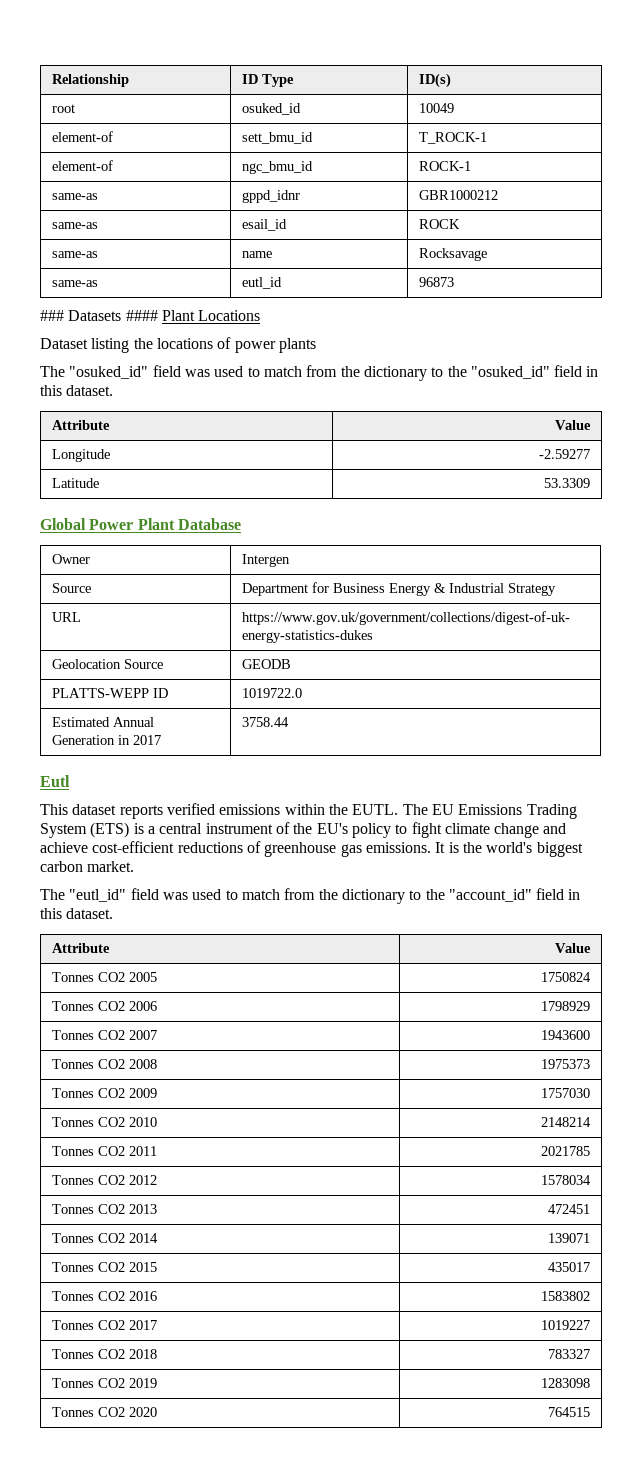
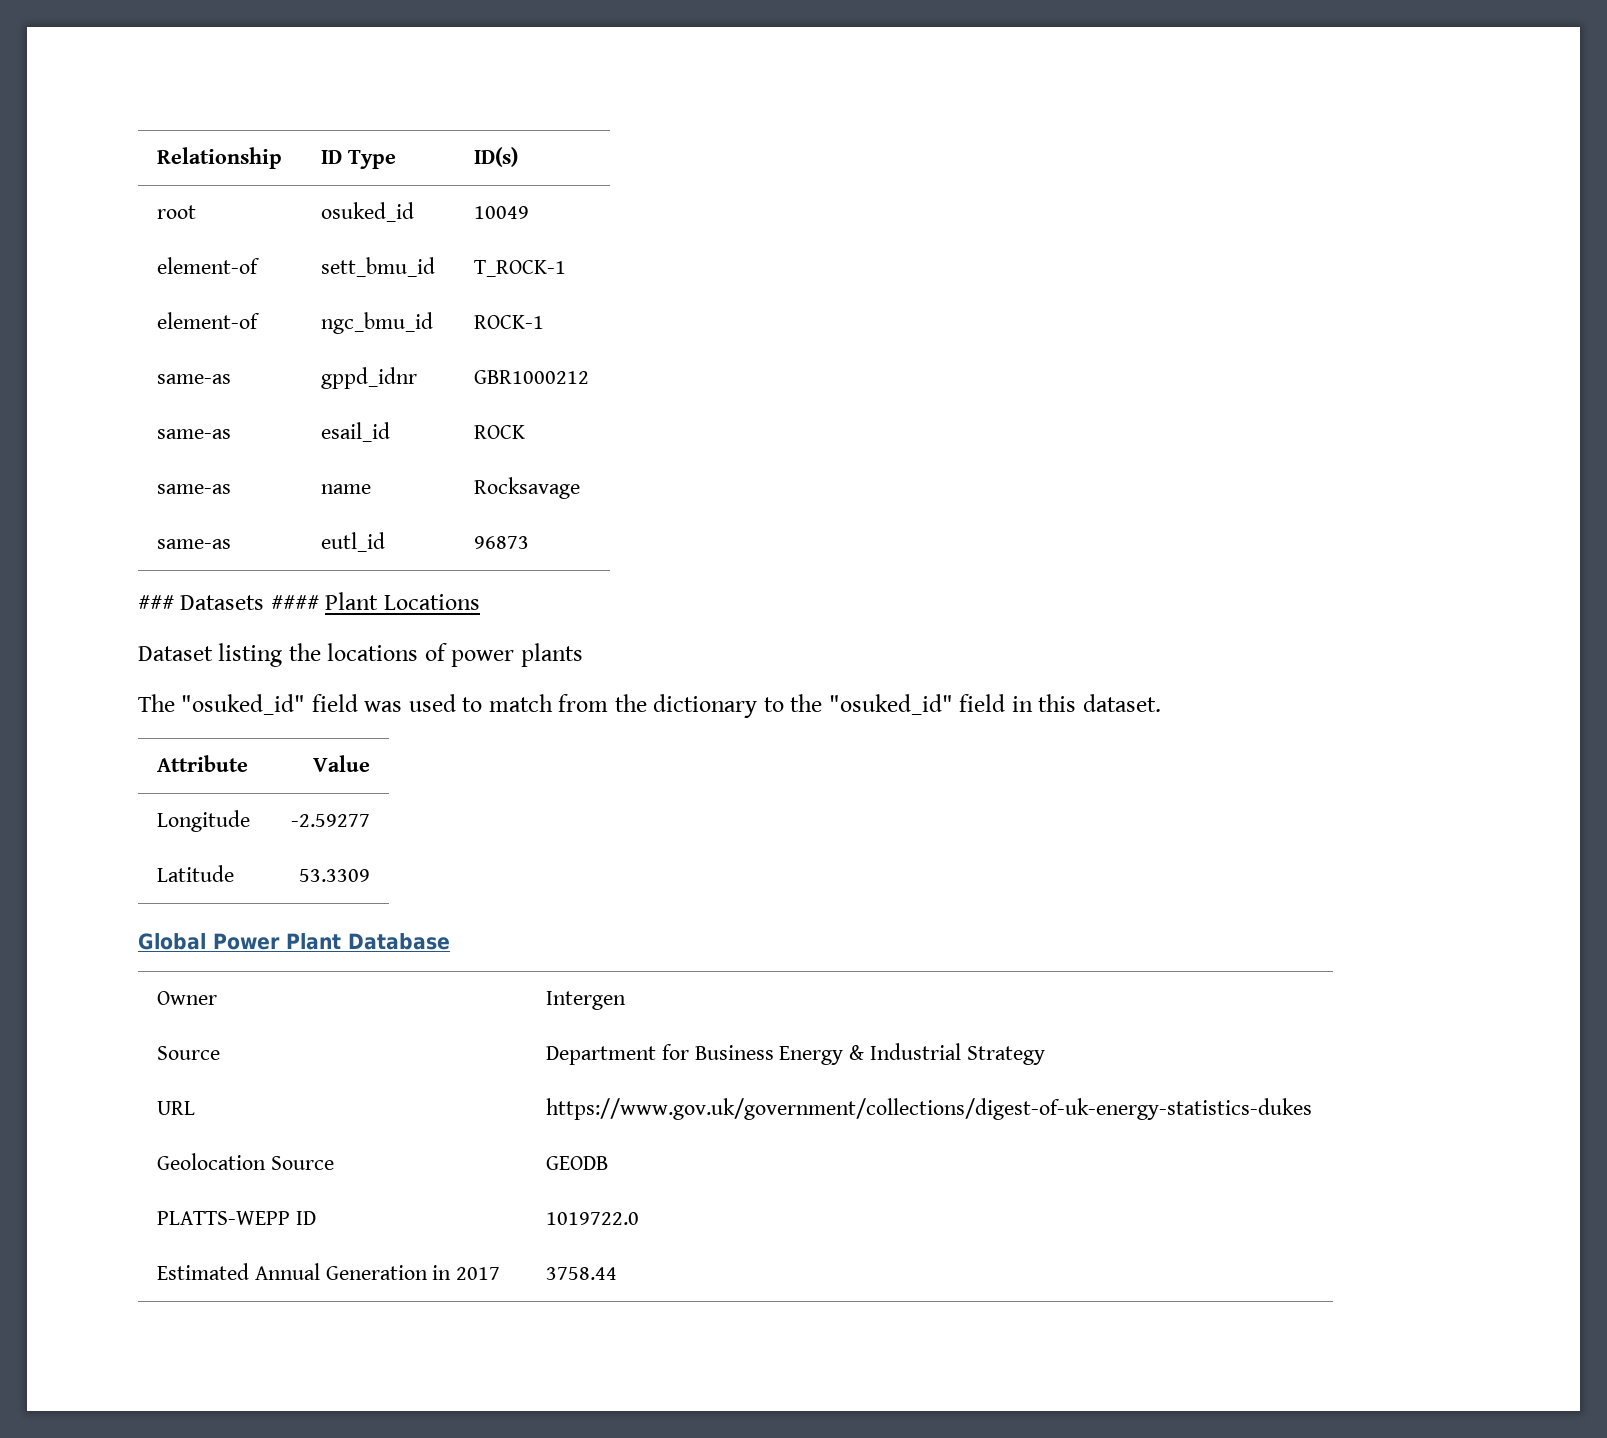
[40,775,70,787] [40,803,577,819] [40,822,567,838] [40,841,583,857] [40,861,135,872] [40,888,581,904] [40,908,114,919] [52,943,111,953] [554,943,591,953] [52,972,158,982] [540,972,591,982] [52,1001,158,1011] [540,1001,590,1011] [52,1030,158,1040] [540,1030,590,1040] [52,1059,158,1069] [540,1059,590,1069] [52,1088,158,1098] [540,1088,590,1098] [52,1117,158,1127] [540,1117,591,1127] [52,1146,158,1156] [540,1146,590,1156] [52,1175,158,1185] [540,1175,591,1185] [52,1204,158,1214] [547,1204,590,1214] [52,1233,159,1243] [547,1233,590,1243] [52,1262,158,1272] [547,1262,590,1272] [52,1291,158,1301] [540,1291,590,1301] [52,1320,158,1330] [540,1320,590,1330] [52,1349,158,1359] [547,1349,590,1359] [52,1378,158,1388] [540,1378,590,1388] [52,1407,158,1417] [547,1407,590,1417] // Eutl // This dataset reports verified emissions within the EUTL. The EU Emissions Trading System (ETS) is a central instrument of the EU's policy to fight climate change and achieve cost-efficient reductions of greenhouse gas emissions. It is the world's biggest carbon market. // The "eutl_id" field was used to match from the dictionary to the "account_id" field in this dataset. // Attribute | Value // Tonnes CO2 2005 | 1750824 // Tonnes CO2 2006 | 1798929 // Tonnes CO2 2007 | 1943600 // Tonnes CO2 2008 | 1975373 // Tonnes CO2 2009 | 1757030 // Tonnes CO2 2010 | 2148214 // Tonnes CO2 2011 | 2021785 // Tonnes CO2 2012 | 1578034 // Tonnes CO2 2013 | 472451 // Tonnes CO2 2014 | 139071 // Tonnes CO2 2015 | 435017 // Tonnes CO2 2016 | 1583802 // Tonnes CO2 2017 | 1019227 // Tonnes CO2 2018 | 783327 // Tonnes CO2 2019 | 1283098 // Tonnes CO2 2020 | 764515 -> (618, 1273) none

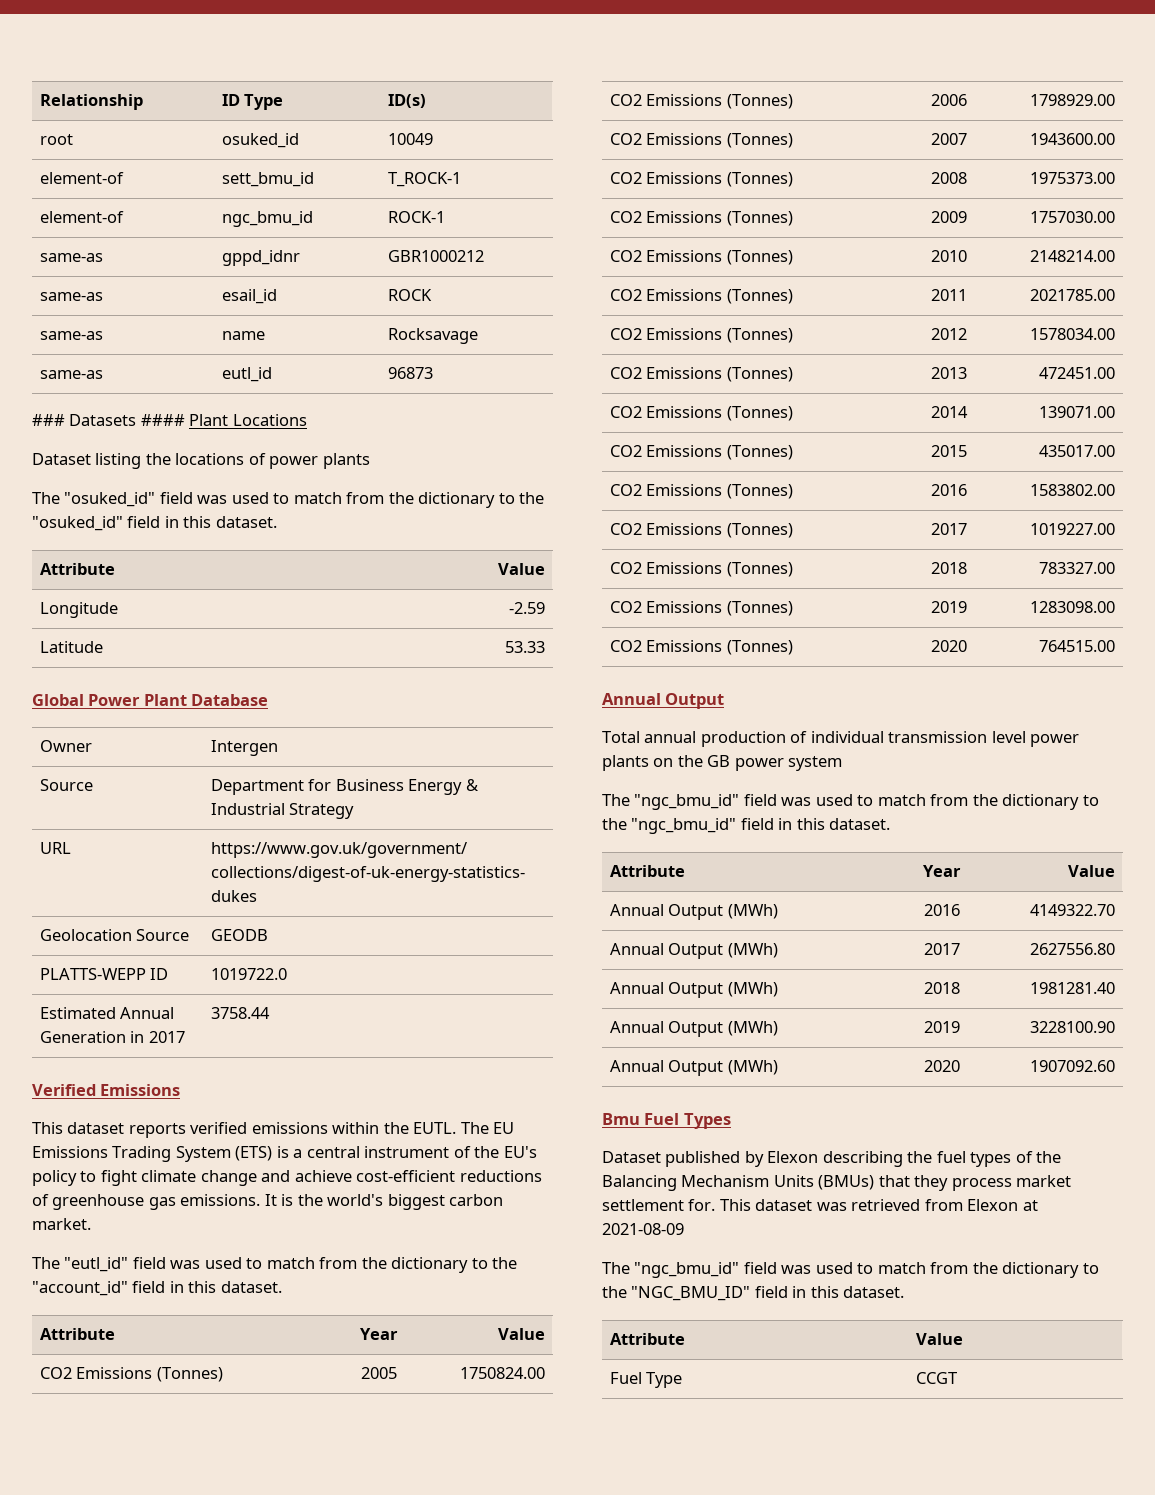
[290,814,370,827] -2.59277 -> [509,602,546,614] -2.59
[298,869,370,882] 53.3309 -> [505,641,546,653] 53.33
(618, 1273) none -> [32,1084,181,1096] [32,1122,515,1138] [32,1146,537,1162] [32,1170,542,1186] [32,1194,504,1210] [32,1218,91,1230] [32,1257,518,1273] [32,1281,282,1296] [39,1328,115,1340] [360,1328,399,1340] [498,1328,546,1340] [39,1367,223,1382] [361,1367,398,1379] [460,1367,546,1379] [609,94,793,109] [931,94,968,106] [1030,94,1116,106] [609,133,793,148] [931,133,968,145] [1030,133,1116,145] [609,172,793,187] [931,172,968,184] [1030,172,1116,184] [609,211,793,226] [931,211,968,223] [1030,211,1116,223] [609,250,793,265] [931,250,968,262] [1030,250,1116,262] [609,289,793,304] [931,289,968,301] [1030,289,1116,301] [609,328,793,343] [931,328,968,340] [1030,328,1116,340] [609,367,793,382] [931,367,968,379] [1039,367,1116,379] [609,406,793,421] [931,406,969,418] [1039,406,1116,418] [609,445,793,460] [931,445,968,457] [1039,445,1116,457] [609,484,793,499] [931,484,968,496] [1030,484,1116,496] [609,523,793,538] [931,523,968,535] [1030,523,1116,535] [609,562,793,577] [931,562,968,574] [1039,562,1116,574] [609,601,793,616] [931,601,968,613] [1030,601,1116,613] [609,640,793,655] [931,640,968,652] [1039,640,1116,652] [602,693,725,709] [602,731,1080,747] [602,755,843,771] [602,794,1099,810] [602,818,891,834] [609,865,685,877] [923,865,962,877] [1068,865,1116,877] [609,904,778,920] [924,904,961,916] [1030,904,1116,916] [609,943,778,959] [924,943,961,955] [1030,943,1116,955] [609,982,778,998] [924,982,961,994] [1030,982,1116,994] [609,1021,778,1037] [924,1021,961,1033] [1030,1021,1116,1033] [609,1060,778,1076] [924,1060,961,1072] [1030,1060,1116,1072] [602,1113,731,1129] [602,1151,1062,1167] [602,1175,1072,1191] [602,1199,1038,1211] [602,1223,684,1235] [602,1262,1099,1278] [602,1286,905,1301] [609,1333,685,1345] [915,1333,963,1345] [609,1372,683,1388] [915,1372,957,1384] // Verified Emissions // This dataset reports verified emissions within the EUTL. The EU Emissions Trading System (ETS) is a central instrument of the EU's policy to fight climate change and achieve cost-efficient reductions of greenhouse gas emissions. It is the world's biggest carbon market. // The "eutl_id" field was used to match from the dictionary to the "account_id" field in this dataset. // Attribute | Year | Value // CO2 Emissions (Tonnes) | 2005 | 1750824.00 // CO2 Emissions (Tonnes) | 2006 | 1798929.00 // CO2 Emissions (Tonnes) | 2007 | 1943600.00 // CO2 Emissions (Tonnes) | 2008 | 1975373.00 // CO2 Emissions (Tonnes) | 2009 | 1757030.00 // CO2 Emissions (Tonnes) | 2010 | 2148214.00 // CO2 Emissions (Tonnes) | 2011 | 2021785.00 // CO2 Emissions (Tonnes) | 2012 | 1578034.00 // CO2 Emissions (Tonnes) | 2013 | 472451.00 // CO2 Emissions (Tonnes) | 2014 | 139071.00 // CO2 Emissions (Tonnes) | 2015 | 435017.00 // CO2 Emissions (Tonnes) | 2016 | 1583802.00 // CO2 Emissions (Tonnes) | 2017 | 1019227.00 // CO2 Emissions (Tonnes) | 2018 | 783327.00 // CO2 Emissions (Tonnes) | 2019 | 1283098.00 // CO2 Emissions (Tonnes) | 2020 | 764515.00 // Annual Output // Total annual production of individual transmission level power plants on the GB power system // The "ngc_bmu_id" field was used to match from the dictionary to the "ngc_bmu_id" field in this dataset. // Attribute | Year | Value // Annual Output (MWh) | 2016 | 4149322.70 // Annual Output (MWh) | 2017 | 2627556.80 // Annual Output (MWh) | 2018 | 1981281.40 // Annual Output (MWh) | 2019 | 3228100.90 // Annual Output (MWh) | 2020 | 1907092.60 // Bmu Fuel Types // Dataset published by Elexon describing the fuel types of the Balancing Mechanism Units (BMUs) that they process market settlement for. This dataset was retrieved from Elexon at 2021-08-09 // The "ngc_bmu_id" field was used to match from the dictionary to the "NGC_BMU_ID" field in this dataset. // Attribute | Value // Fuel Type | CCGT

